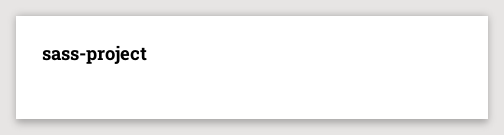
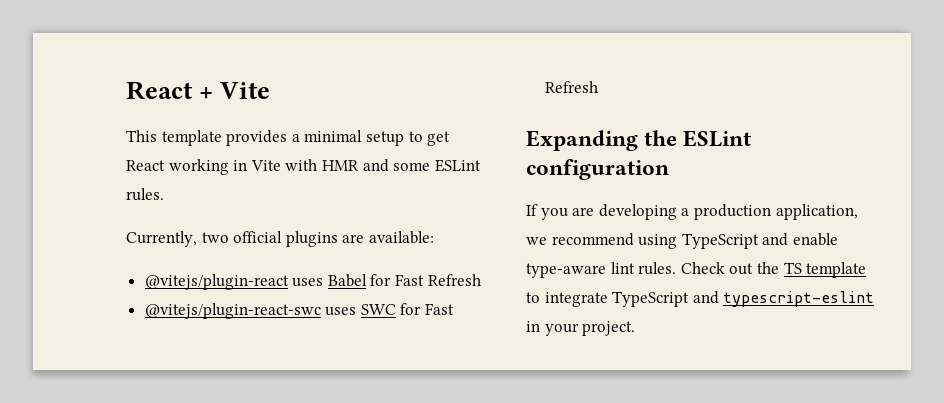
[42,45,147,64] sass-project -> [126,81,271,100] [126,130,451,146] [126,159,481,175] [126,188,164,201] [126,231,434,247] [144,274,481,290] [144,303,455,319] [544,81,598,93] [526,130,752,151] [526,159,669,180] [526,204,858,220] [526,233,838,249] [526,262,867,278] [526,291,875,307] [526,321,636,336] React + Vite // This template provides a minimal setup to get React working in Vite with HMR and some ESLint rules. // Currently, two official plugins are available: // @vitejs/plugin-react uses Babel for Fast Refresh // @vitejs/plugin-react-swc uses SWC for Fast Refresh // Expanding the ESLint configuration // If you are developing a production application, we recommend using TypeScript and enable type-aware lint rules. Check out the TS template to integrate TypeScript and typescript-eslint in your project.

